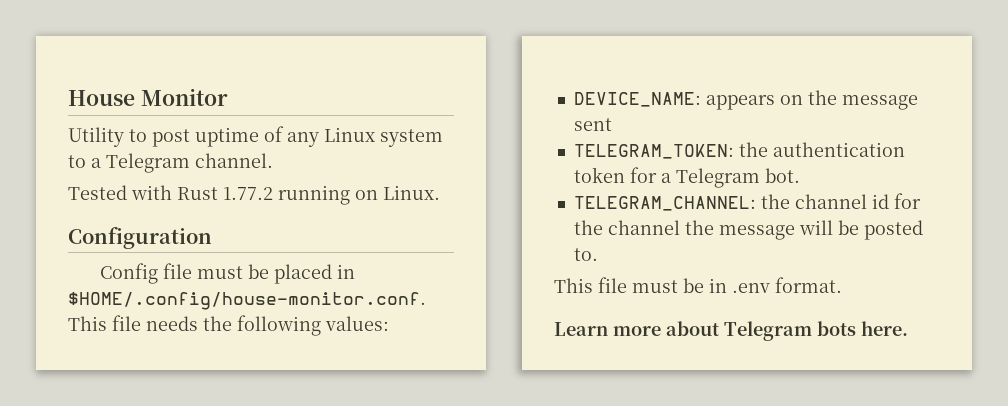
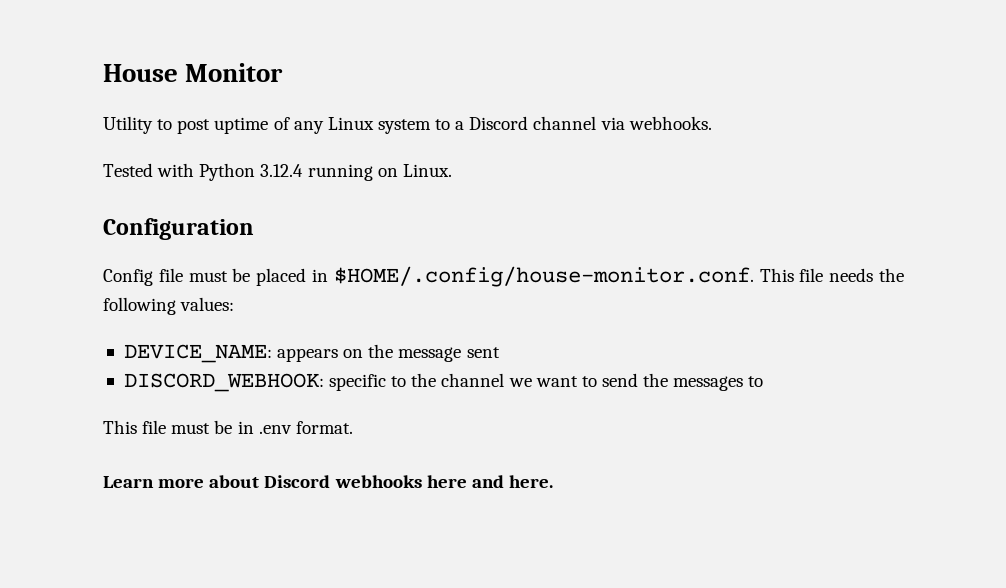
[106,153,273,173] Telegram channel. -> [469,116,712,130] Discord channel via webhooks.
[177,187,273,200] Rust 1.77.2 -> [199,163,304,181] Python 3.12.4
[573,142,905,159] [573,167,800,188] [573,193,921,211] [573,220,923,240] [573,248,598,261] TELEGRAM_TOKEN: the authentication token for a Telegram bot. // TELEGRAM_CHANNEL: the channel id for the channel the message will be posted to. -> [123,373,764,392] DISCORD_WEBHOOK: specific to the channel we want to send the messages to
[724,321,856,341] Telegram bots -> [264,475,504,488] Discord webhooks here and

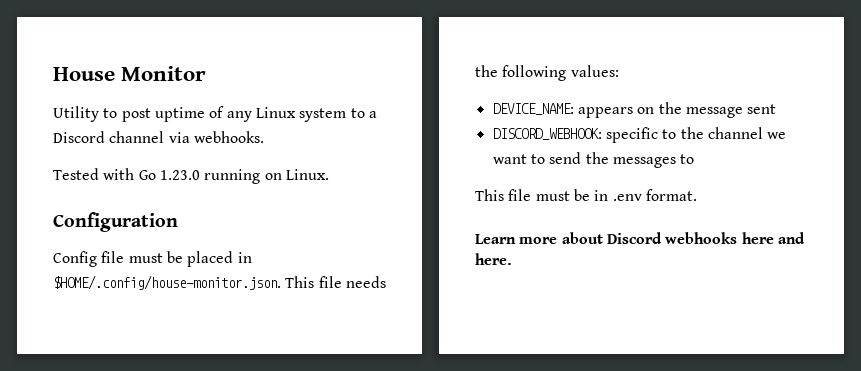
[199,163,304,181] Python 3.12.4 -> [138,170,200,180] Go 1.23.0
[333,266,754,287] $HOME/.config/house-monitor.conf. -> [53,275,281,290] $HOME/.config/house-monitor.json.

